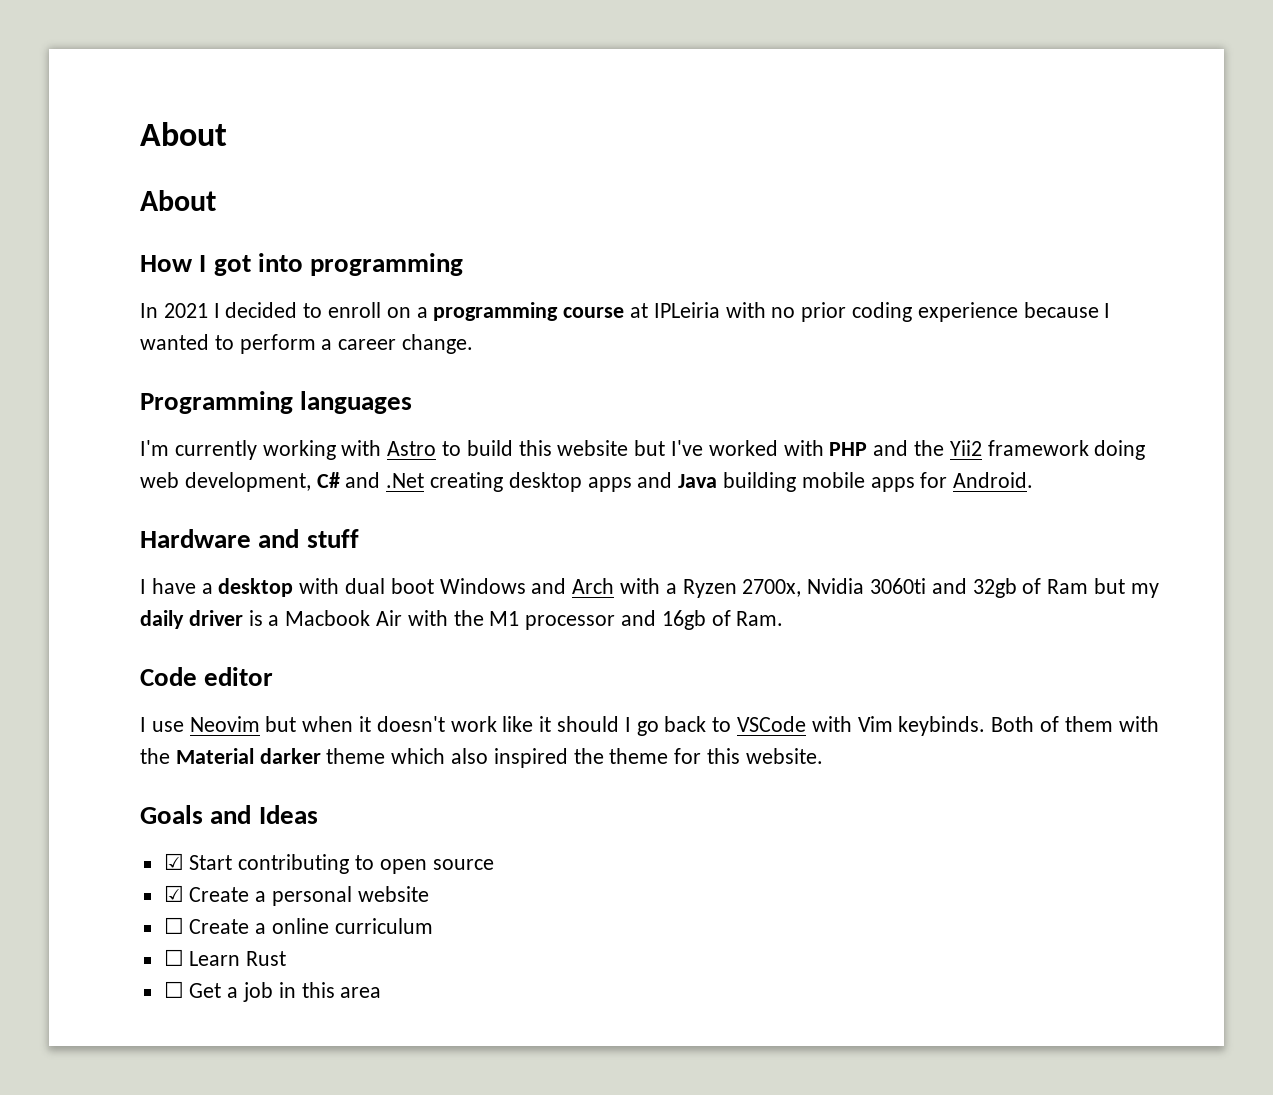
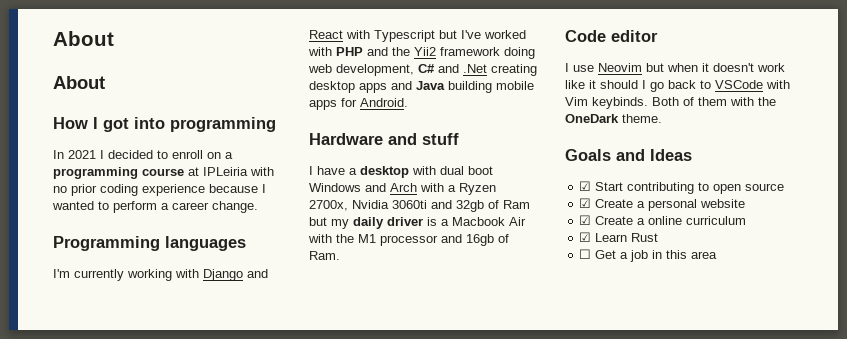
[387,440,629,456] Astro to build this website -> [203,269,268,281] [309,30,435,42] Django and React with Typescript
[175,748,823,768] Material darker theme which also inspired the theme for this website. -> [565,114,662,123] OneDark theme.
[163,917,184,934] ☐ -> [579,215,592,225] ☑
[163,949,184,966] ☐ -> [579,232,592,242] ☑

